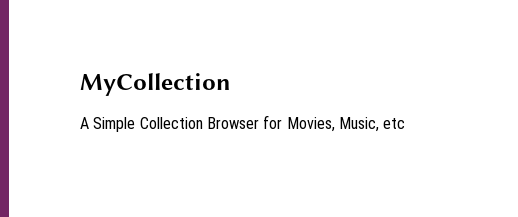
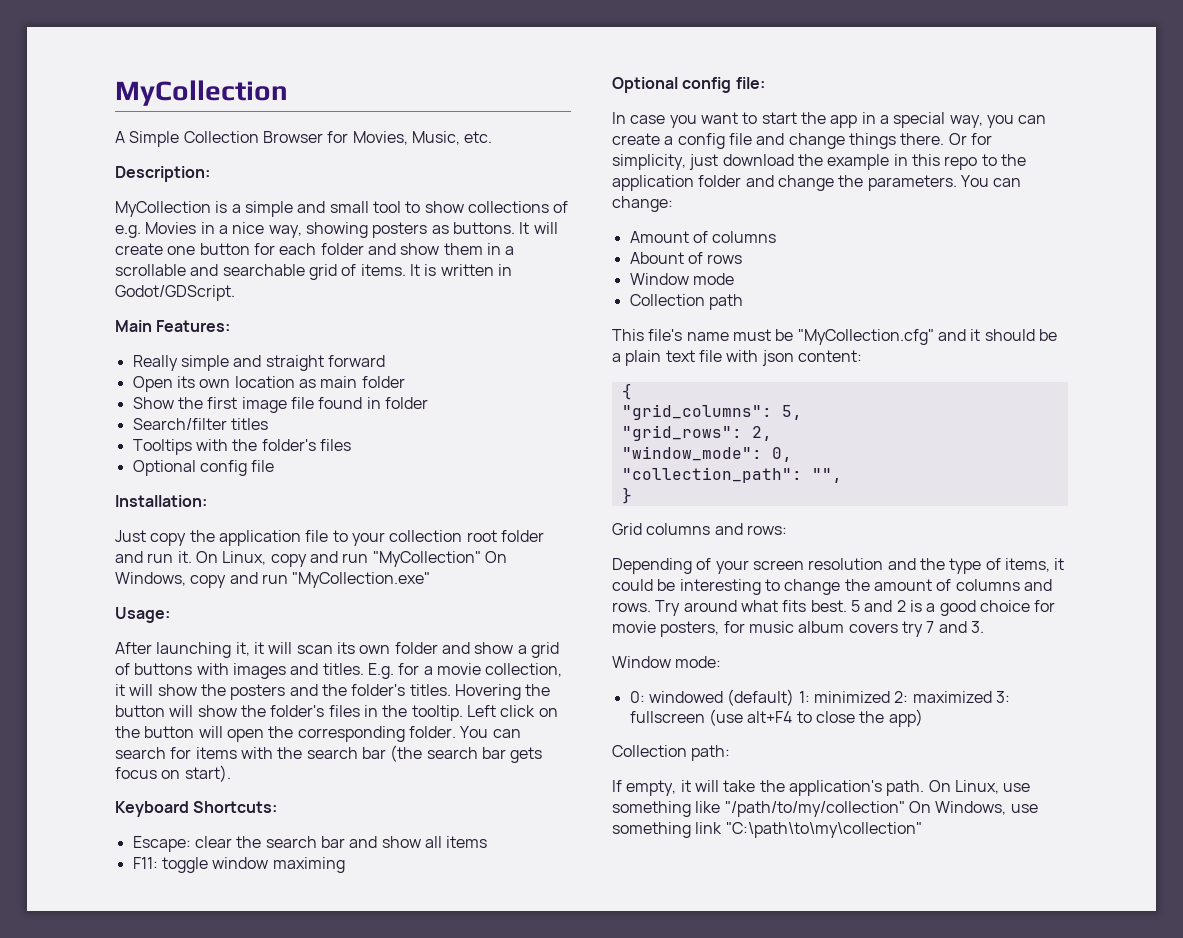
[383,118,406,129] etc -> [464,131,493,143] [115,166,210,182] [115,201,569,217] [115,222,558,238] [115,243,515,255] [115,264,512,280] [115,285,235,301] [115,320,231,332] [132,355,385,371] [132,376,405,392] [132,397,428,413] [132,418,268,430] [132,439,351,455] [132,460,275,476] [115,495,207,507] [115,530,544,546] [115,551,507,567] [115,572,431,588] [115,607,170,623] [115,642,559,658] [115,663,563,679] [115,684,551,700] [115,705,558,721] [115,726,521,742] [115,745,543,763] [115,765,231,782] [115,801,278,817] [132,836,488,852] [132,857,345,873] [612,77,765,93] [612,112,1047,128] [612,133,992,149] [612,154,1026,170] [612,175,1022,191] [612,196,673,212] [629,231,777,243] [629,252,743,264] [629,273,734,285] [629,294,743,310] [612,329,1057,345] [612,350,862,366] [621,383,632,400] [621,404,802,420] [621,425,772,441] [621,446,792,462] [621,467,842,483] [621,487,632,504] [612,523,787,535] [612,558,1065,574] [612,579,1052,595] [612,600,1056,616] [612,621,984,637] [612,656,722,668] [629,689,1010,706] [629,709,923,727] [612,745,731,761] [612,780,1031,796] [612,801,1038,817] [612,822,922,838] etc. // Description: // MyCollection is a simple and small tool to show collections of e.g. Movies in a nice way, showing posters as buttons. It will create one button for each folder and show them in a scrollable and searchable grid of items. It is written in Godot/GDScript. // Main Features: // Really simple and straight forward // Open its own location as main folder // Show the first image file found in folder // Search/filter titles // Tooltips with the folder's files // Optional config file // Installation: // Just copy the application file to your collection root folder and run it. On Linux, copy and run "MyCollection" On Windows, copy and run "MyCollection.exe" // Usage: // After launching it, it will scan its own folder and show a grid of buttons with images and titles. E.g. for a movie collection, it will show the posters and the folder's titles. Hovering the button will show the folder's files in the tooltip. Left click on the button will open the corresponding folder. You can search for items with the search bar (the search bar gets focus on start). // Keyboard Shortcuts: // Escape: clear the search bar and show all items // F11: toggle window maximing // Optional config file: // In case you want to start the app in a special way, you can create a config file and change things there. Or for simplicity, just download the example in this repo to the application folder and change the parameters. You can change: // Amount of columns // Abount of rows // Window mode // Collection path // This file's name must be "MyCollection.cfg" and it should be a plain text file with json content: // { // "grid_columns": 5, // "grid_rows": 2, // "window_mode": 0, // "collection_path": "", // } // Grid columns and rows: // Depending of your screen resolution and the type of items, it could be interesting to change the amount of columns and rows. Try around what fits best. 5 and 2 is a good choice for movie posters, for music album covers try 7 and 3. // Window mode: // 0: windowed (default) 1: minimized 2: maximized 3: fullscreen (use alt+F4 to close the app) // Collection path: // If empty, it will take the application's path. On Linux, use something like "/path/to/my/collection" On Windows, use something link "C:\path\to\my\collection"

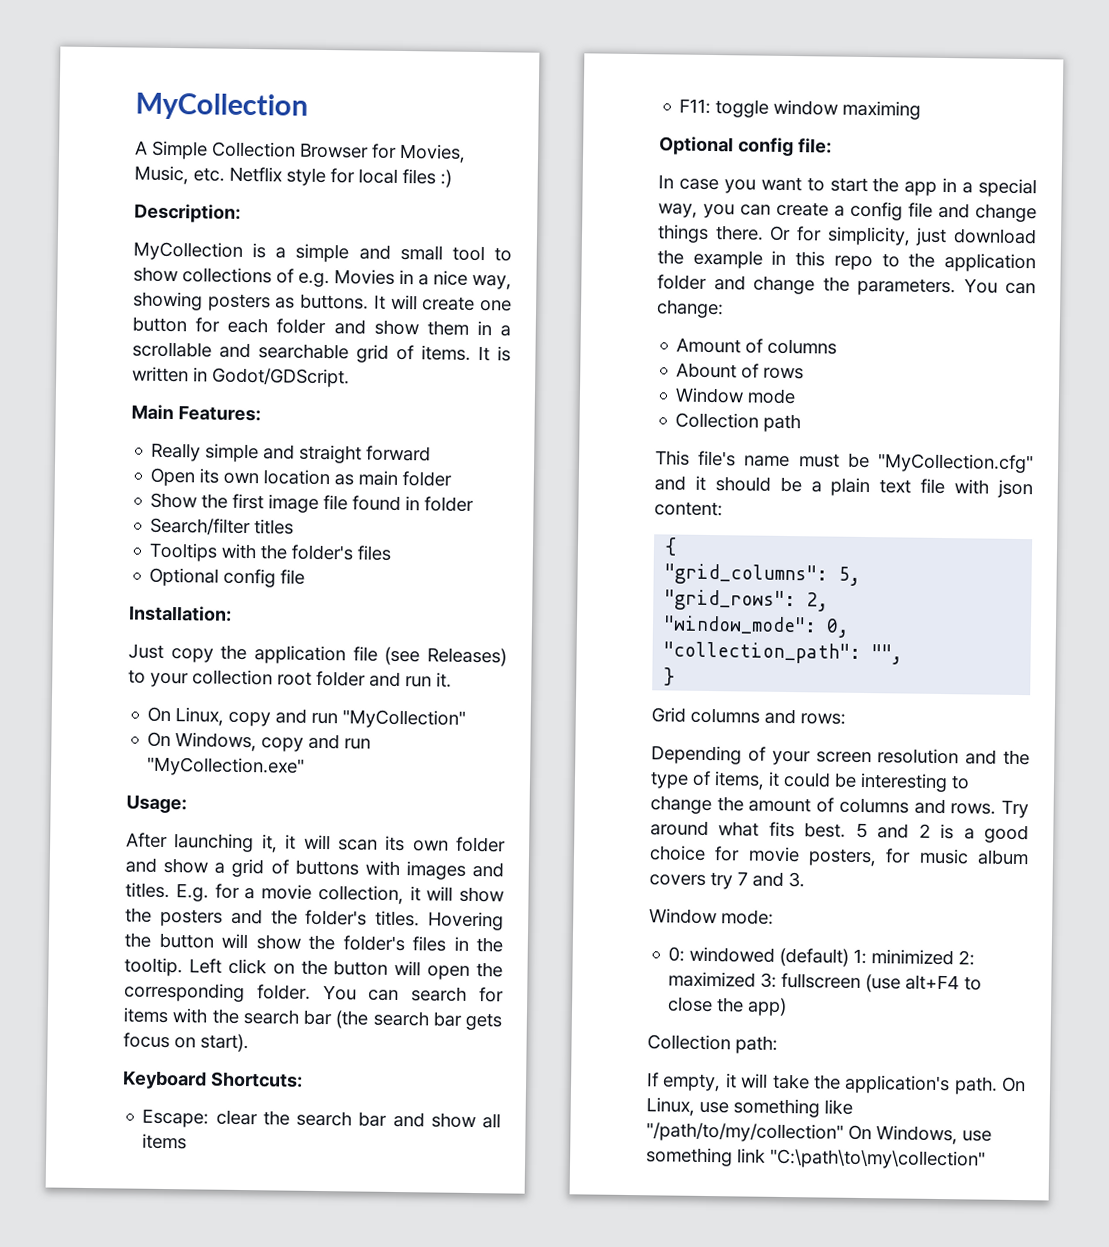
(493, 137) none -> [229,166,452,188] Netflix style for local files :)
(329, 536) none -> [384,646,507,667] (see Releases)
(192, 557) none -> (452, 680) //
(481, 559) none -> (467, 719) //

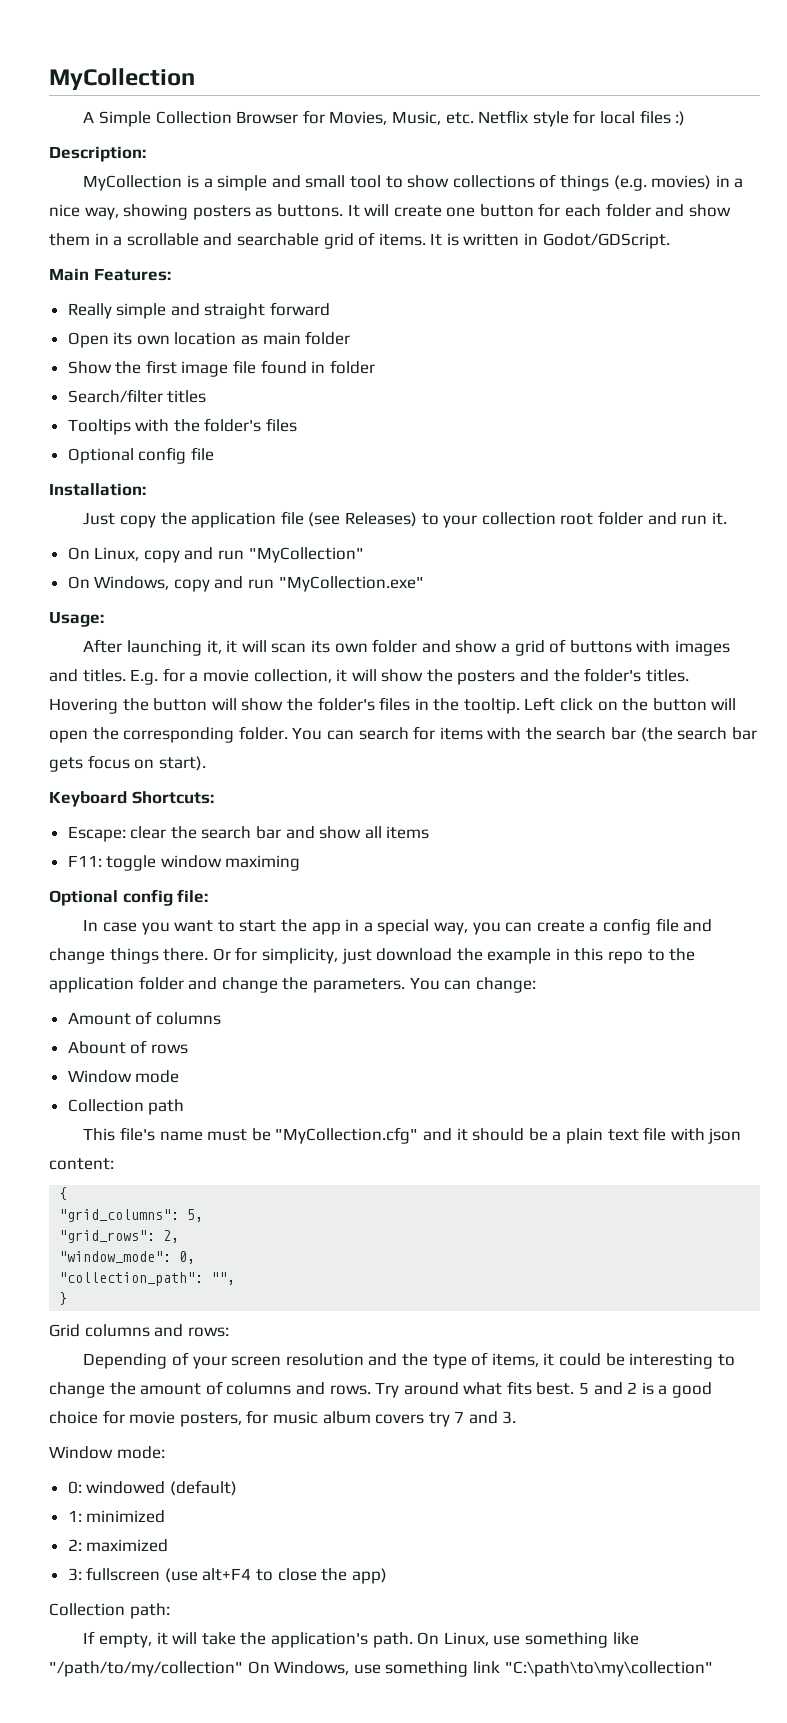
[298,269,395,288] e.g. Movies -> [559,175,712,191] things (e.g. movies)
(850, 957) none -> (237, 1488) //
(955, 957) none -> (166, 1516) //
(757, 979) none -> (169, 1545) //

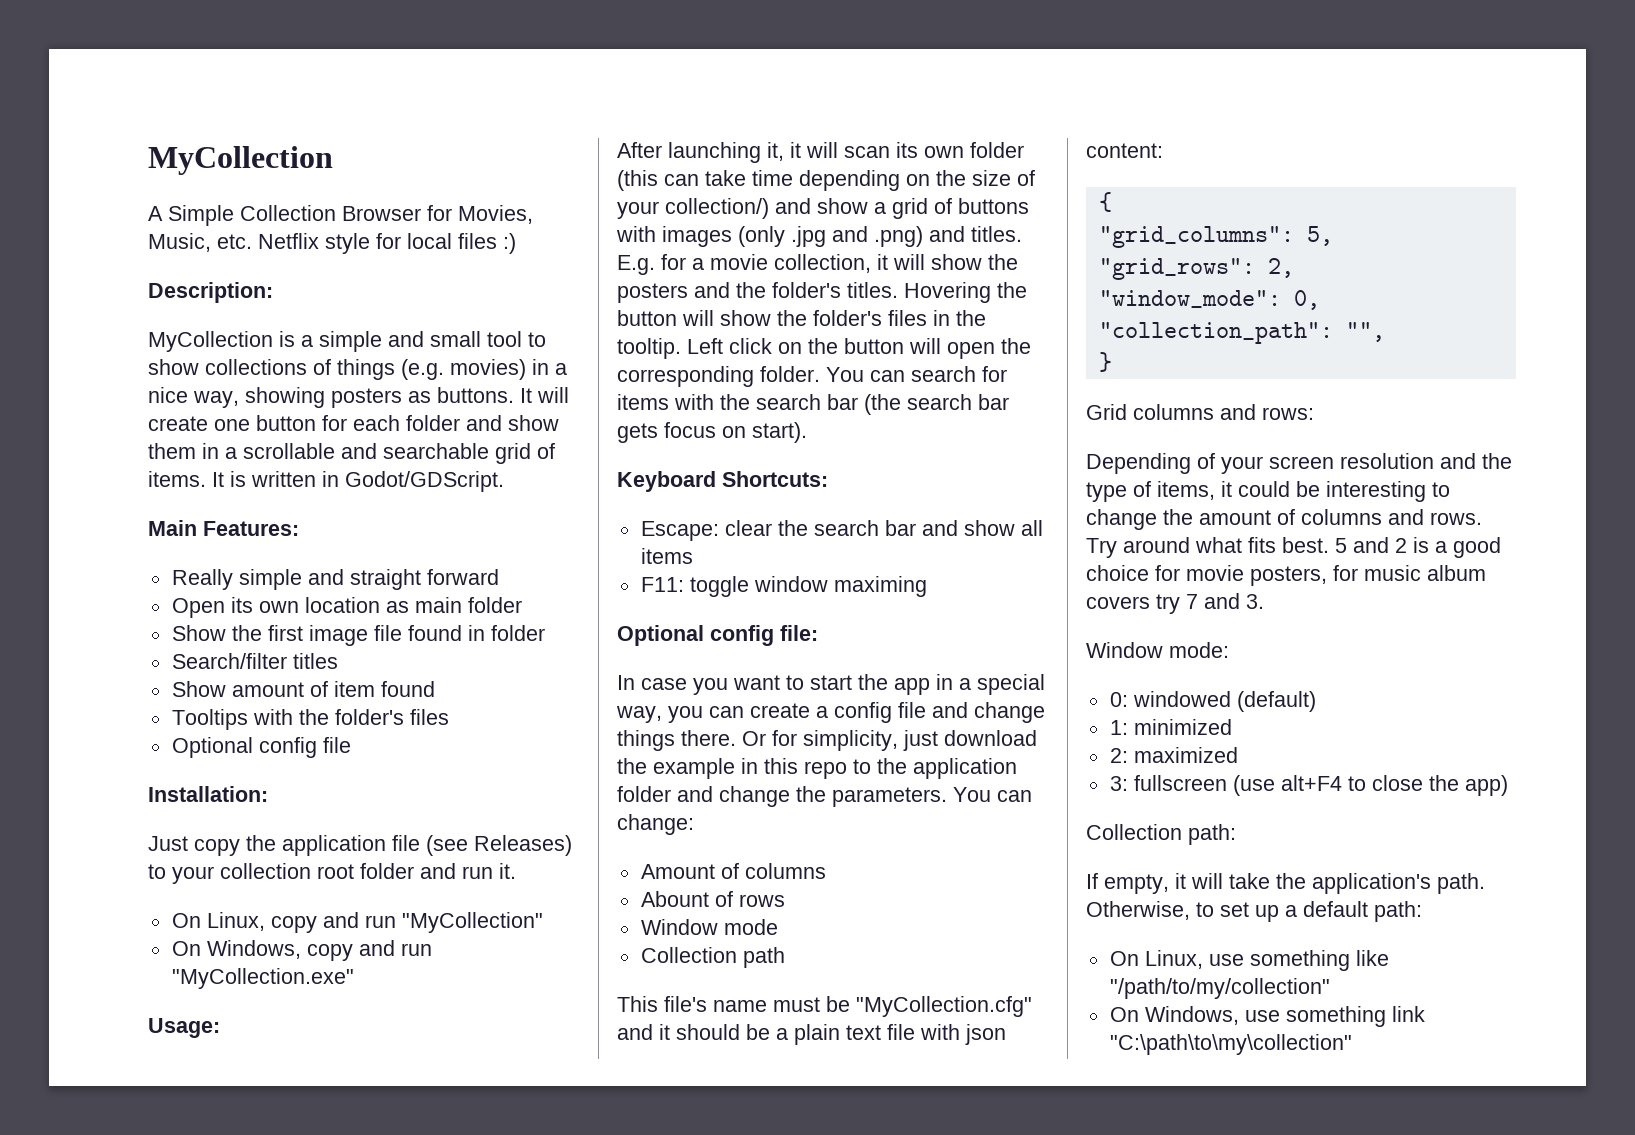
(207, 396) none -> [171,681,435,697] // Show amount of item found
(418, 646) none -> [617,170,1035,191] [617,198,769,219] (this can take time depending on the size of your collection/)
(730, 648) none -> [738,226,923,247] (only .jpg and .png)
(413, 1640) none -> [1086,901,1422,922] Otherwise, to set up a default path: //
(243, 1669) none -> (1330, 988) //

